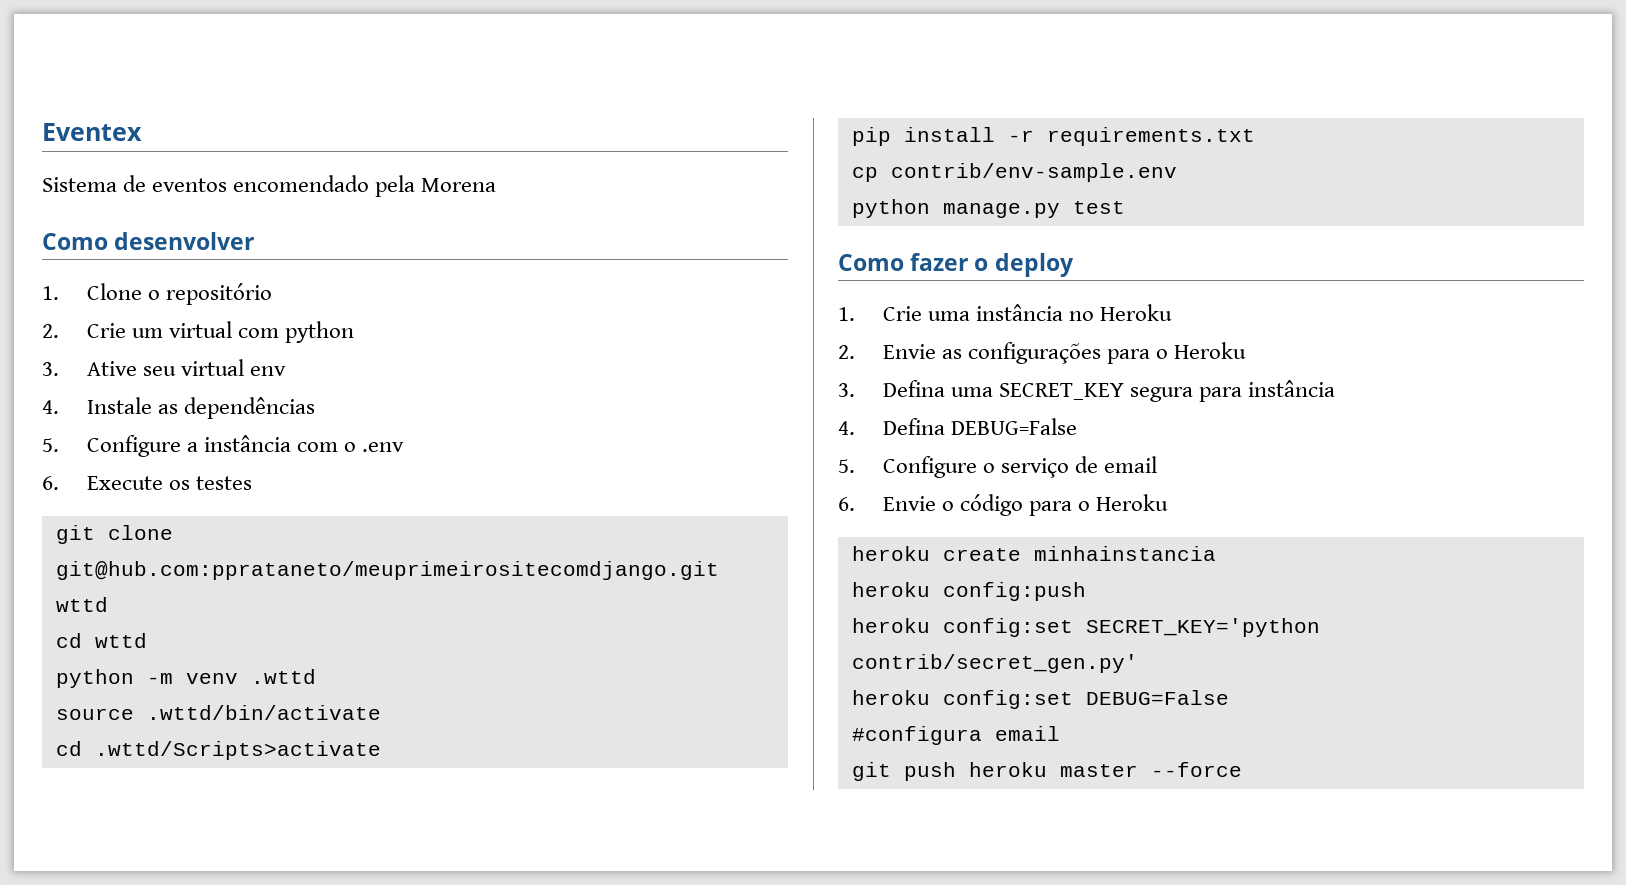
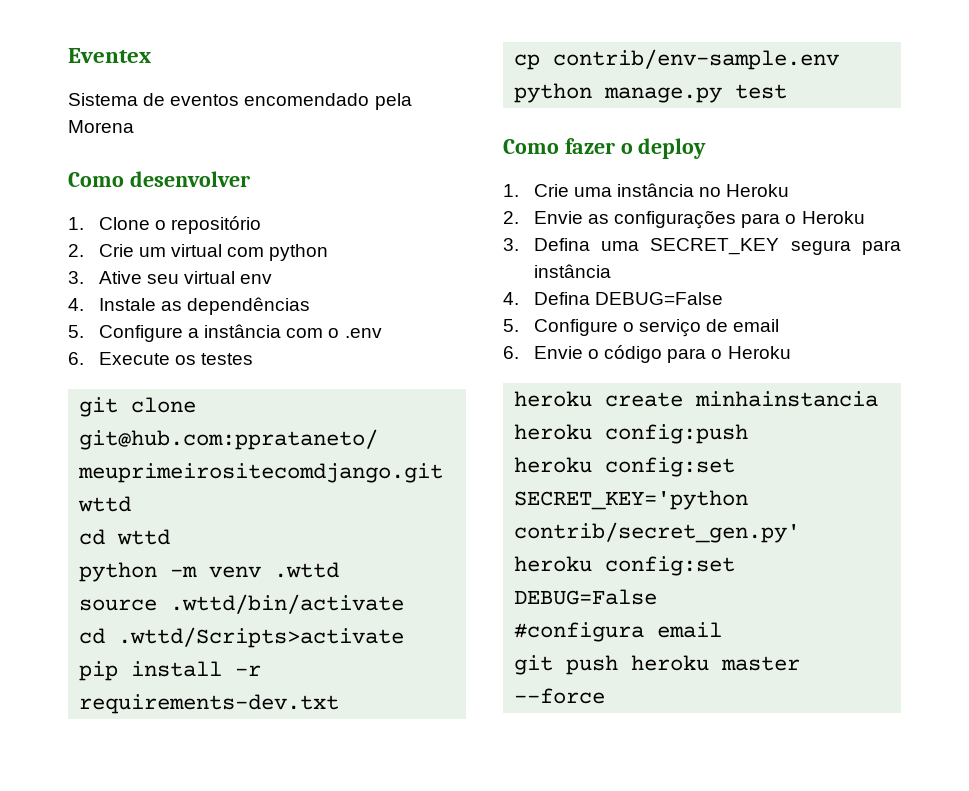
[1046,127,1255,146] requirements.txt -> [79,694,340,714] requirements-dev.txt

